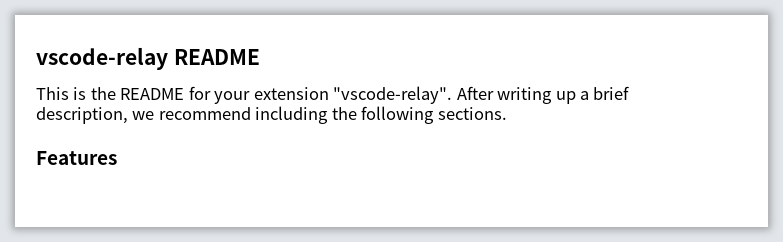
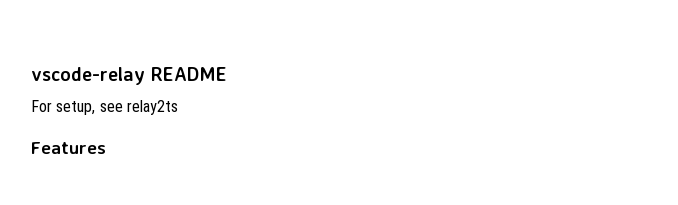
[36,86,630,104] [36,106,507,124] This is the README for your extension "vscode-relay". After writing up a brief description, we recommend including the following sections. -> [31,100,178,115] For setup, see relay2ts

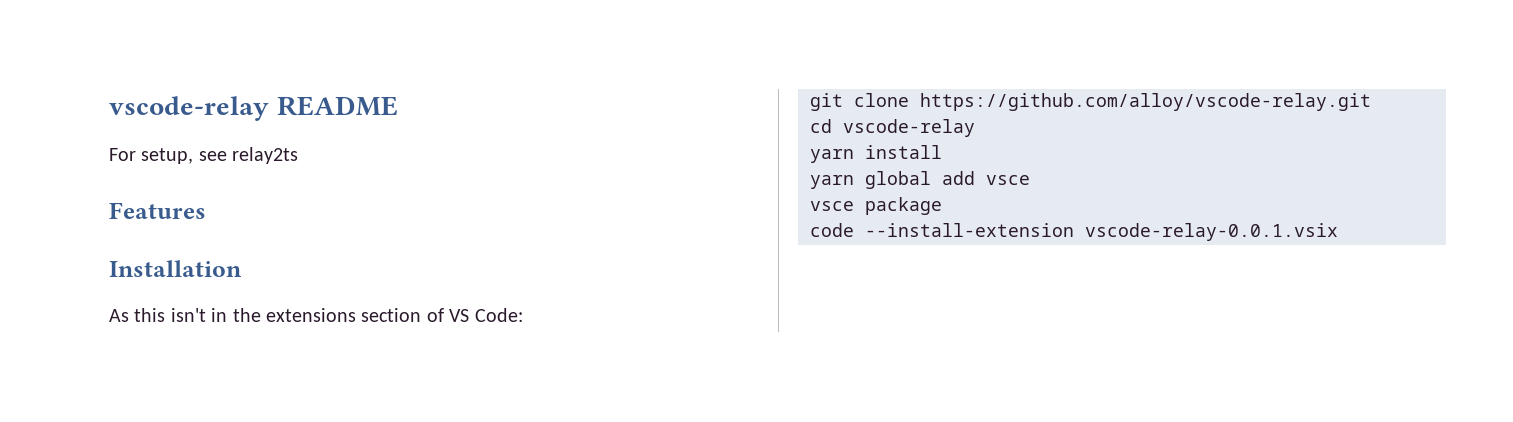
(106, 148) none -> [109,260,242,277] [109,308,523,322] [810,93,1371,111] [810,119,975,137] [810,145,942,163] [810,171,1030,189] [810,197,942,215] [810,223,1338,241] // Installation // As this isn't in the extensions section of VS Code: // git clone https://github.com/alloy/vscode-relay.git // cd vscode-relay // yarn install // yarn global add vsce // vsce package // code --install-extension vscode-relay-0.0.1.vsix

